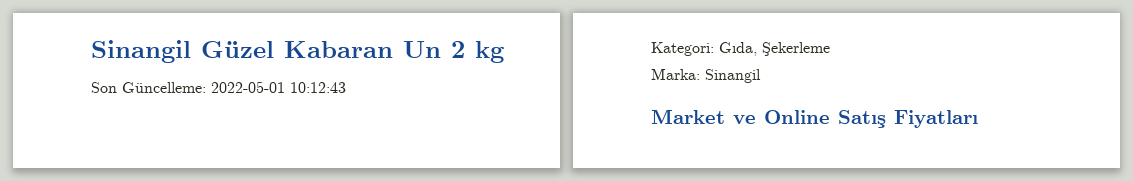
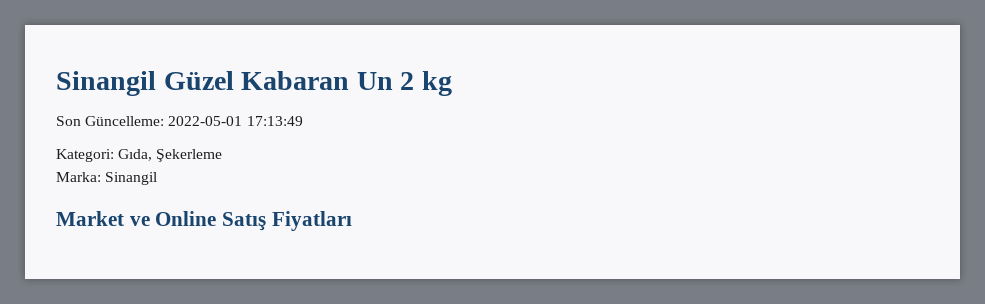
[290,82,346,93] 10:12:43 -> [246,116,303,126] 17:13:49

